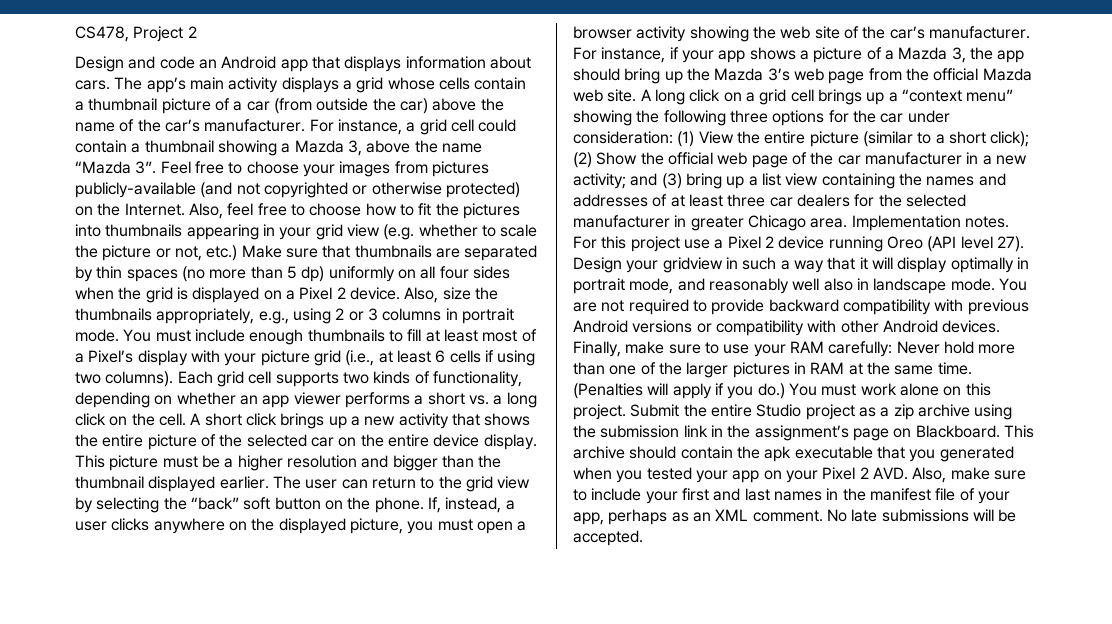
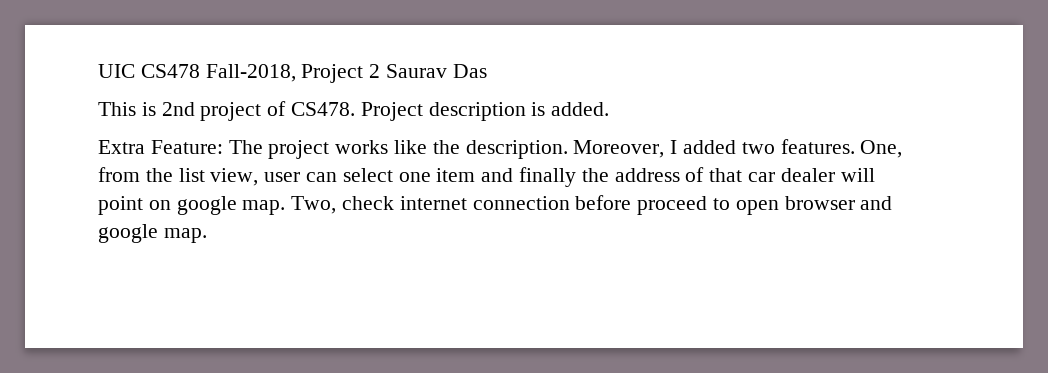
[75,26,129,42] CS478, -> [98,64,296,82] UIC CS478 Fall-2018,
[75,56,531,72] [75,77,527,93] [75,98,504,114] [75,119,517,135] [75,140,482,156] [75,161,489,177] [75,182,520,198] [75,203,520,219] [75,224,538,240] [75,245,538,261] [75,266,510,282] [75,287,498,303] [75,308,514,324] [75,329,537,345] [75,350,536,366] [75,371,522,387] [75,392,537,408] [75,413,531,429] [75,434,537,450] [75,455,502,471] [75,476,531,492] [75,497,515,513] [75,518,527,534] [573,26,1030,42] [573,47,1025,63] [573,68,1032,84] [573,89,1014,105] [573,110,950,126] [573,131,1030,147] [573,152,1027,168] [573,173,1006,189] [573,194,966,207] [573,215,1009,231] [573,236,1024,252] [573,257,1029,273] [573,278,1027,294] [573,299,1029,315] [573,320,1001,336] [573,341,1016,357] [573,362,972,378] [573,383,991,399] [573,404,1013,420] [573,425,1034,441] [573,446,1014,462] [573,467,1026,483] [573,488,1010,504] [573,509,1017,525] [573,530,643,546] // Design and code an Android app that displays information about cars. The app’s main activity displays a grid whose cells contain a thumbnail picture of a car (from outside the car) above the name of the car’s manufacturer. For instance, a grid cell could contain a thumbnail showing a Mazda 3, above the name “Mazda 3”. Feel free to choose your images from pictures publicly-available (and not copyrighted or otherwise protected) on the Internet. Also, feel free to choose how to fit the pictures into thumbnails appearing in your grid view (e.g. whether to scale the picture or not, etc.) Make sure that thumbnails are separated by thin spaces (no more than 5 dp) uniformly on all four sides when the grid is displayed on a Pixel 2 device. Also, size the thumbnails appropriately, e.g., using 2 or 3 columns in portrait mode. You must include enough thumbnails to fill at least most of a Pixel’s display with your picture grid (i.e., at least 6 cells if using two columns). Each grid cell supports two kinds of functionality, depending on whether an app viewer performs a short vs. a long click on the cell. A short click brings up a new activity that shows the entire picture of the selected car on the entire device display. This picture must be a higher resolution and bigger than the thumbnail displayed earlier. The user can return to the grid view by selecting the “back” soft button on the phone. If, instead, a user clicks anywhere on the displayed picture, you must open a browser activity showing the web site of the car’s manufacturer. For instance, if your app shows a picture of a Mazda 3, the app should bring up the Mazda 3’s web page from the official Mazda web site. A long click on a grid cell brings up a “context menu” showing the following three options for the car under consideration: (1) View the entire picture (similar to a short click); (2) Show the official web page of the car manufacturer in a new activity; and (3) bring up a list view containing the names and addresses of at least three car dealers for the selected manufacturer in greater Chicago area. Implementation notes. For this project use a Pixel 2 device running Oreo (API level 27). Design your gridview in such a way that it will display optimally in portrait mode, and reasonably well also in landscape mode. You are not required to provide backward compatibility with previous Android versions or compatibility with other Android devices. Finally, make sure to use your RAM carefully: Never hold more than one of the larger pictures in RAM at the same time. (Penalties will apply if you do.) You must work alone on this project. Submit the entire Studio project as a zip archive using the submission link in the assignment’s page on Blackboard. This archive should contain the apk executable that you generated when you tested your app on your Pixel 2 AVD. Also, make sure to include your first and last names in the manifest file of your app, perhaps as an XML comment. No late submissions will be accepted. -> [386,64,487,78] [98,101,610,121] [98,139,903,159] [98,167,875,187] [98,195,893,215] [98,224,207,243] Saurav Das // This is 2nd project of CS478. Project description is added. // Extra Feature: The project works like the description. Moreover, I added two features. One, from the list view, user can select one item and finally the address of that car dealer will point on google map. Two, check internet connection before proceed to open browser and google map.

